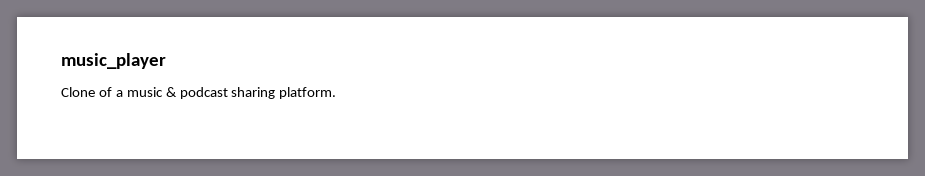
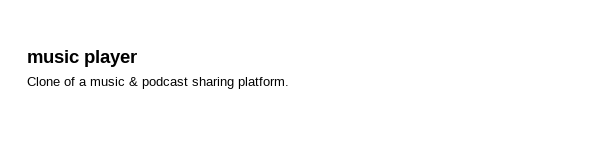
[61,53,166,69] music_player -> [27,50,137,67] music player

